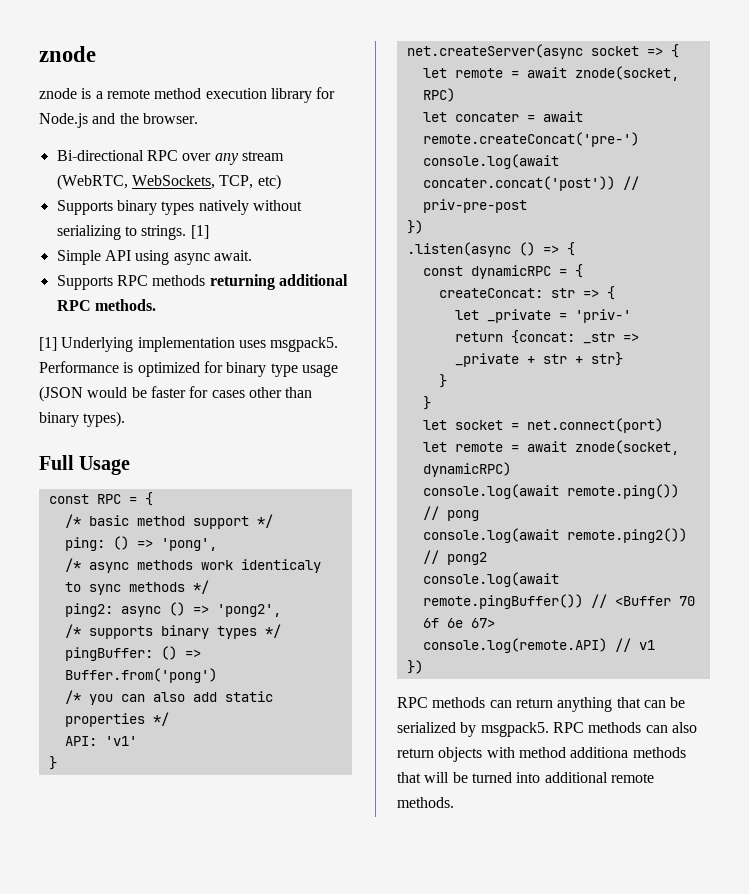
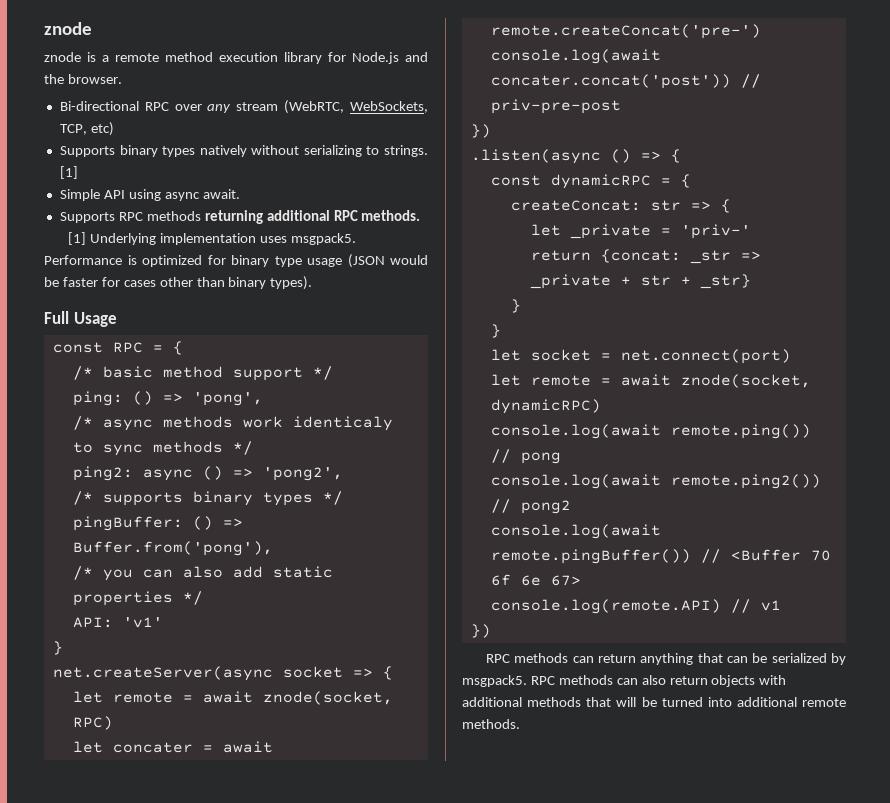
[64,668,217,683] Buffer.from('pong') -> [72,541,273,556] Buffer.from('pong'),
[590,352,623,366] str} -> [699,274,751,289] _str}
[518,747,629,758] method additiona -> [462,697,522,707] additional

